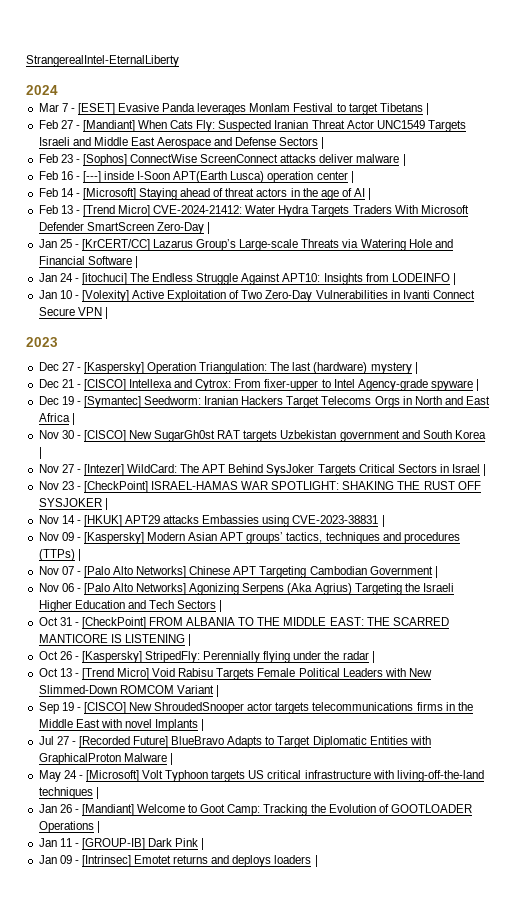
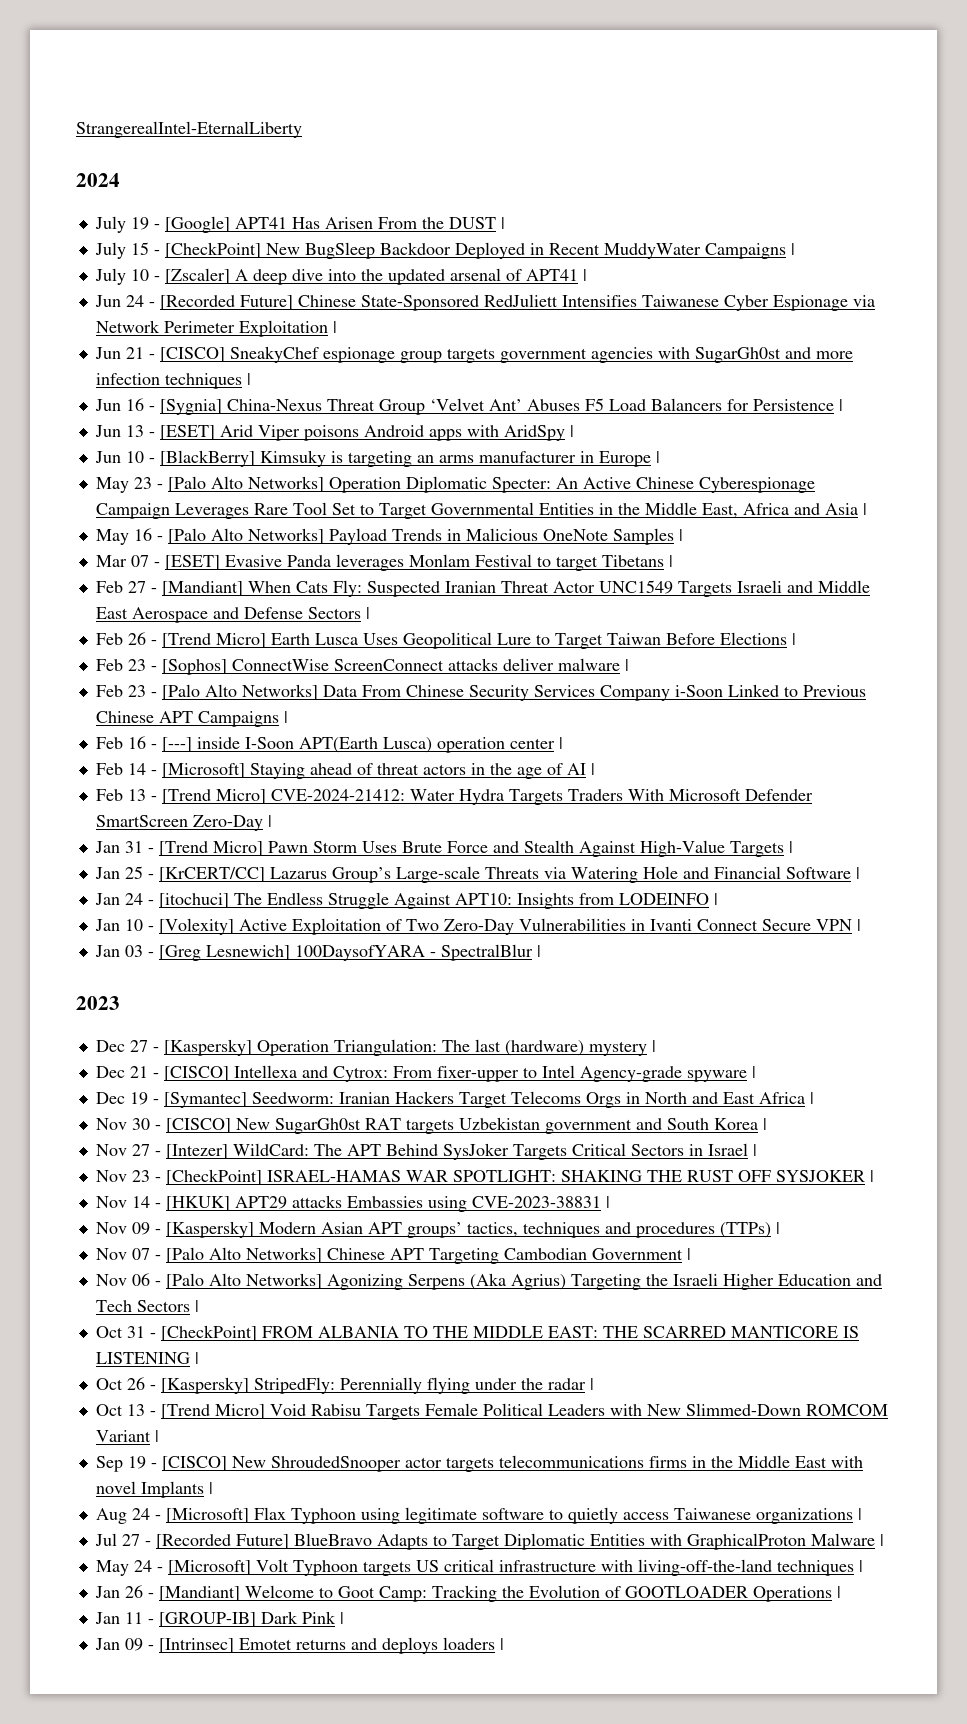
(58, 90) none -> [94,216,505,233] [94,242,795,259] [94,268,587,285] [94,294,875,311] [95,320,337,337] [94,346,853,363] [95,373,251,389] [94,398,843,415] [94,425,574,441] [94,450,660,467] [95,476,815,493] [95,502,867,519] [95,528,683,545] // July 19 - [Google] APT41 Has Arisen From the DUST | // July 15 - [CheckPoint] New BugSleep Backdoor Deployed in Recent MuddyWater Campaigns | // July 10 - [Zscaler] A deep dive into the updated arsenal of APT41 | // Jun 24 - [Recorded Future] Chinese State-Sponsored RedJuliett Intensifies Taiwanese Cyber Espionage via Network Perimeter Exploitation | // Jun 21 - [CISCO] SneakyChef espionage group targets government agencies with SugarGh0st and more infection techniques | // Jun 16 - [Sygnia] China-Nexus Threat Group ‘Velvet Ant’ Abuses F5 Load Balancers for Persistence | // Jun 13 - [ESET] Arid Viper poisons Android apps with AridSpy | // Jun 10 - [BlackBerry] Kimsuky is targeting an arms manufacturer in Europe | // May 23 - [Palo Alto Networks] Operation Diplomatic Specter: An Active Chinese Cyberespionage Campaign Leverages Rare Tool Set to Target Governmental Entities in the Middle East, Africa and Asia | // May 16 - [Palo Alto Networks] Payload Trends in Malicious OneNote Samples |
[61,103,68,112] 7 -> [130,555,149,567] 07
(325, 143) none -> [95,632,796,649] // Feb 26 - [Trend Micro] Earth Lusca Uses Geopolitical Lure to Target Taiwan Before Elections |
(406, 160) none -> [95,684,866,701] [95,711,288,727] // Feb 23 - [Palo Alto Networks] Data From Chinese Security Services Company i-Soon Linked to Previous Chinese APT Campaigns |
(210, 228) none -> [94,840,793,857] // Jan 31 - [Trend Micro] Pawn Storm Uses Brute Force and Stealth Against High-Value Targets |
(108, 313) none -> [94,944,541,961] // Jan 03 - [Greg Lesnewich] 100DaysofYARA - SpectralBlur |
(205, 725) none -> [95,1507,862,1524] // Aug 24 - [Microsoft] Flax Typhoon using legitimate software to quietly access Taiwanese organizations |

